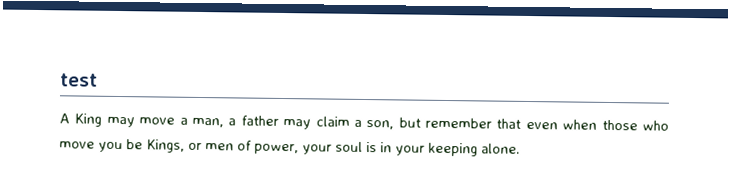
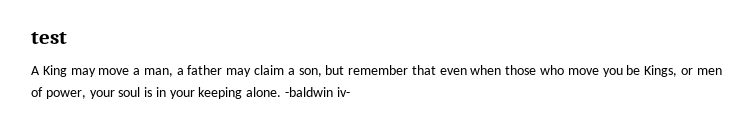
(520, 148) none -> [285,87,350,97] -baldwin iv-

